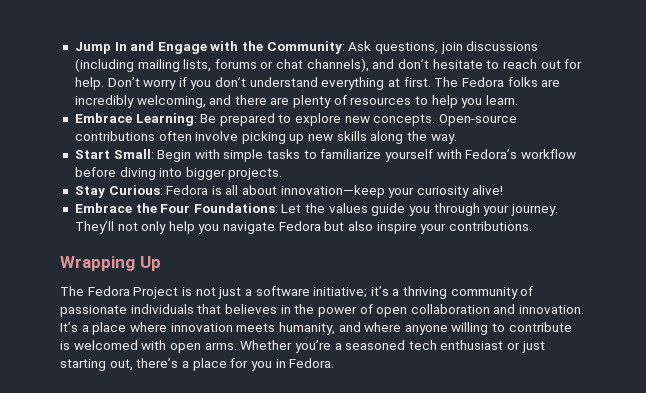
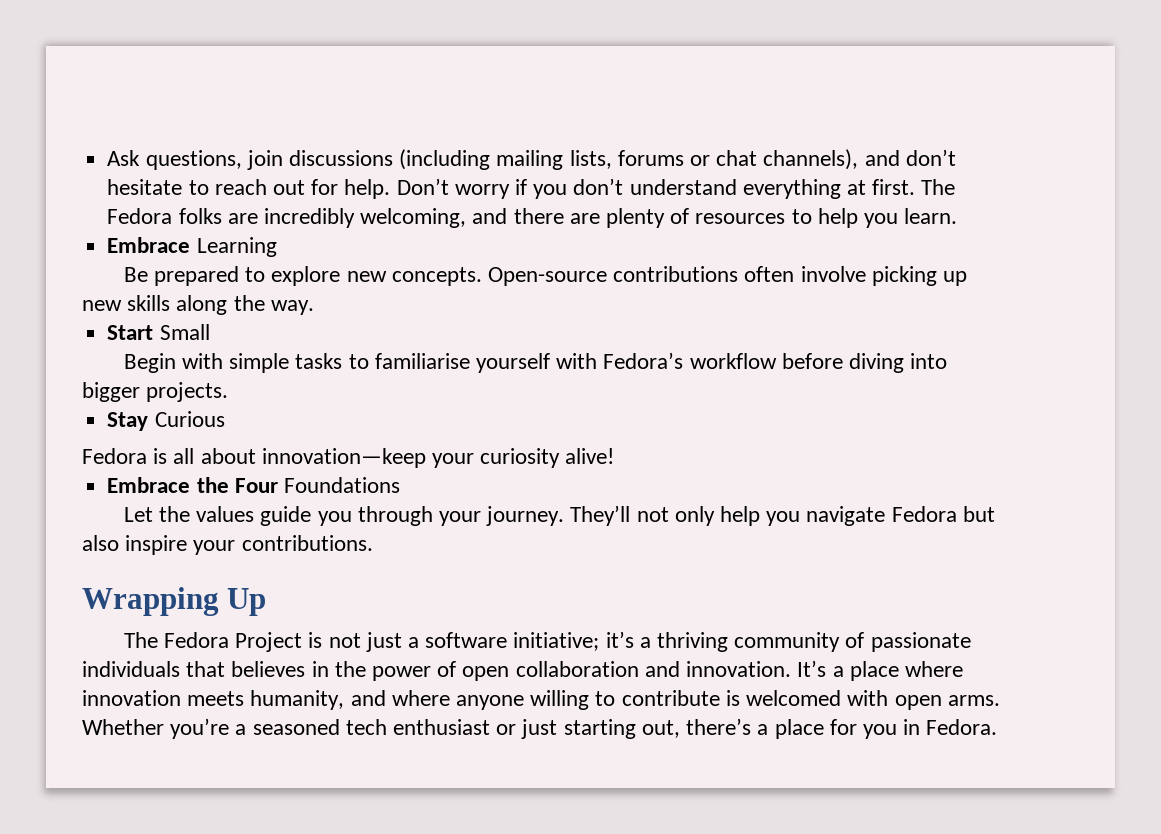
[74,41,345,54] Jump In and Engage with the Community: -> (107, 158) none
[135,113,197,126] Learning: -> [196,237,277,257] Learning //
[113,149,154,159] Small: -> [159,324,210,340] Small //
[320,149,382,159] familiarize -> [374,353,470,369] familiarise
[108,185,163,195] Curious: -> [154,411,225,427] Curious //
[193,203,278,213] Foundations: -> [283,477,400,493] Foundations //

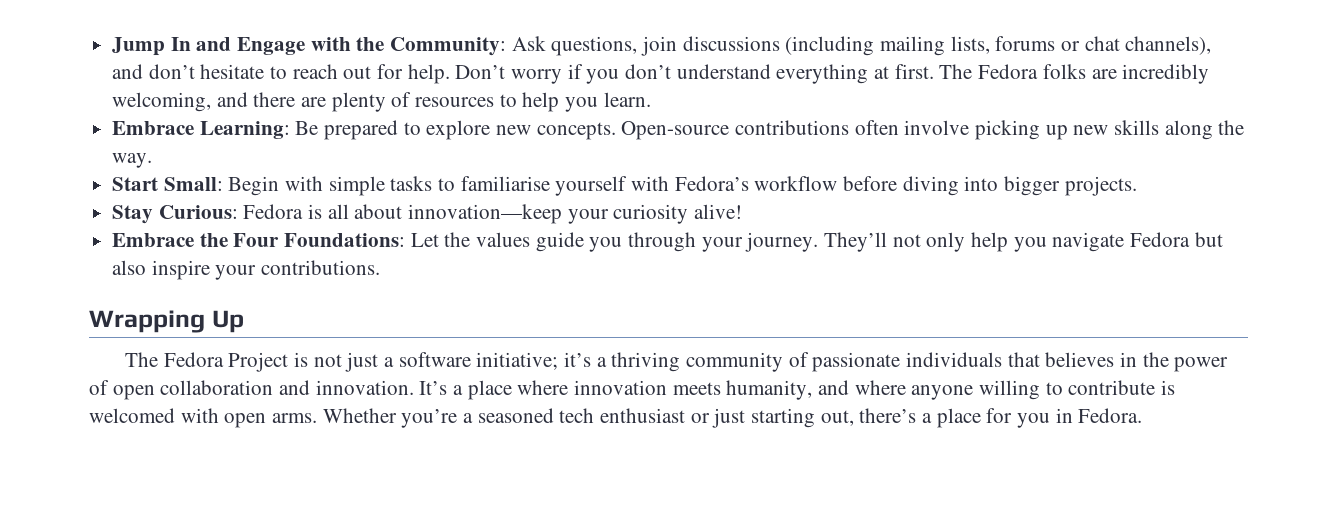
(107, 158) none -> [112,37,507,56] Jump In and Engage with the Community:
[196,237,277,257] Learning // -> [199,121,290,139] Learning:
[159,324,210,340] Small // -> [163,177,223,191] Small:
[154,411,225,427] Curious // -> [158,205,238,219] Curious:
[283,477,400,493] Foundations // -> [284,233,406,247] Foundations:

